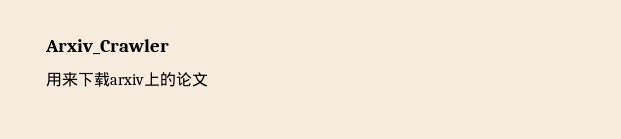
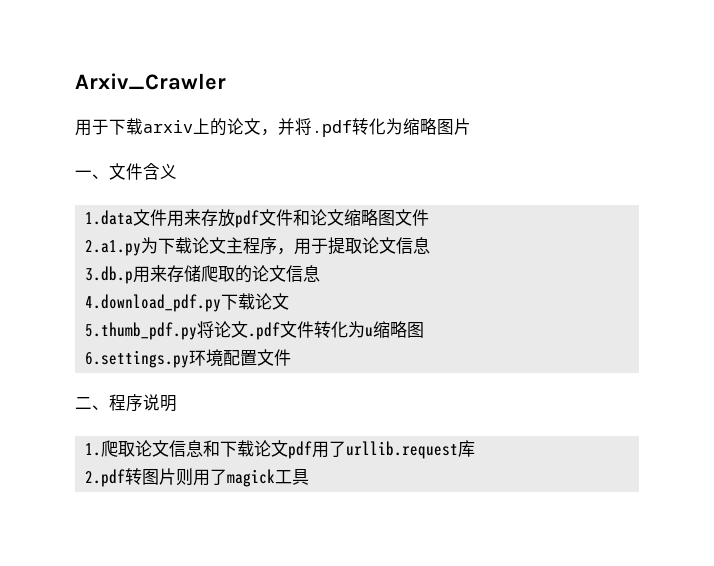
[62,72,78,87] 来 -> [92,119,109,135] 于
(208, 79) none -> [261,118,471,137] [75,163,177,180] [84,209,429,228] [84,237,430,256] [84,265,320,284] [84,293,289,312] [84,321,424,340] [84,349,291,368] [75,394,177,412] [84,440,475,459] [84,468,309,487] ，并将.pdf转化为缩略图片 // 一、文件含义 // 1.data文件用来存放pdf文件和论文缩略图文件 // 2.a1.py为下载论文主程序，用于提取论文信息 // 3.db.p用来存储爬取的论文信息 // 4.download_pdf.py下载论文 // 5.thumb_pdf.py将论文.pdf文件转化为u缩略图 // 6.settings.py环境配置文件 // 二、程序说明 // 1.爬取论文信息和下载论文pdf用了urllib.request库 // 2.pdf转图片则用了magick工具

